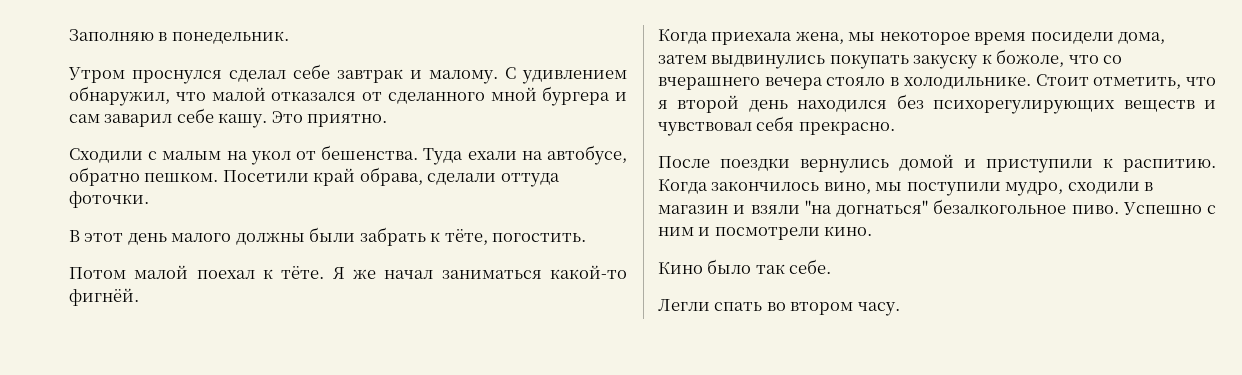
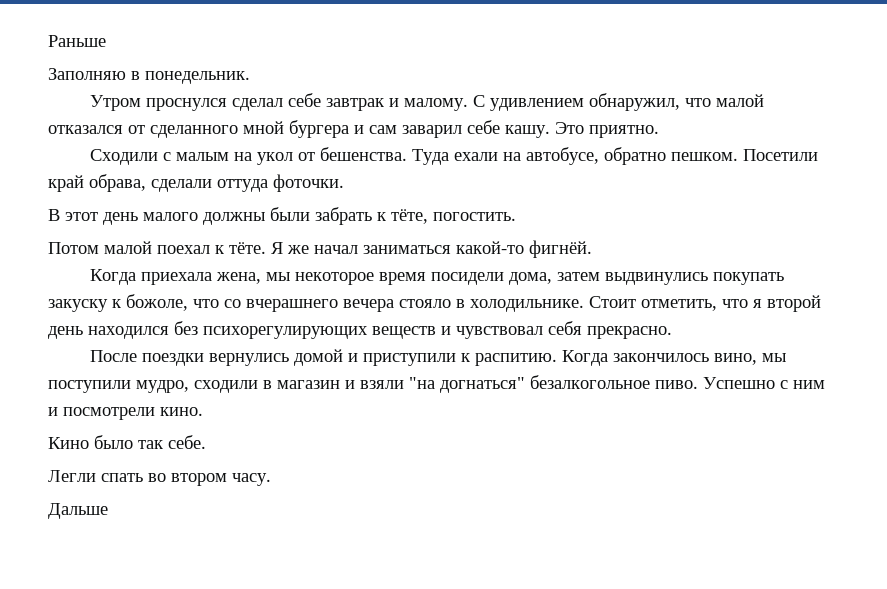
(69, 35) none -> [48,35,106,47] Раньше //
(900, 309) none -> [48,503,108,519] // Дальше

